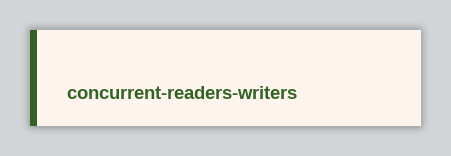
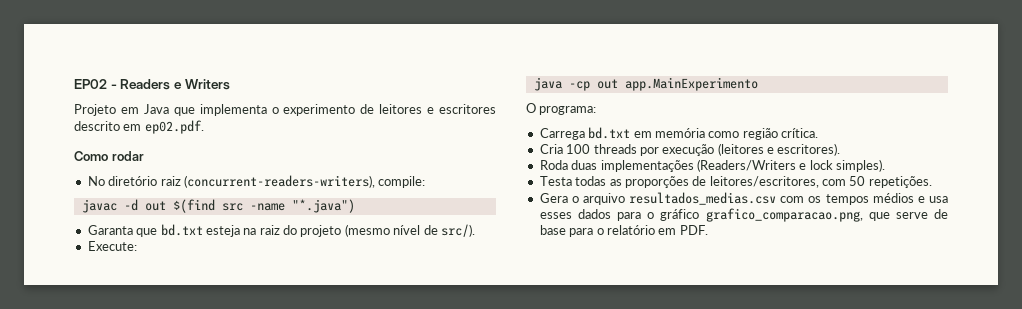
[67,86,297,99] concurrent-readers-writers -> [74,79,230,90] [74,104,496,116] [74,120,204,134] [74,151,144,161] [87,175,426,188] [81,199,355,213] [87,224,475,237] [87,241,137,251] [533,77,758,91] [526,103,597,115] [539,127,818,140] [539,143,841,156] [539,159,885,172] [539,176,932,188] [539,192,949,205] [539,208,948,222] [539,225,708,237] EP02 - Readers e Writers // Projeto em Java que implementa o experimento de leitores e escritores descrito em ep02.pdf. // Como rodar // No diretório raiz (concurrent-readers-writers), compile: // javac -d out $(find src -name "*.java") // Garanta que bd.txt esteja na raiz do projeto (mesmo nível de src/). // Execute: // java -cp out app.MainExperimento // O programa: // Carrega bd.txt em memória como região crítica. // Cria 100 threads por execução (leitores e escritores). // Roda duas implementações (Readers/Writers e lock simples). // Testa todas as proporções de leitores/escritores, com 50 repetições. // Gera o arquivo resultados_medias.csv com os tempos médios e usa esses dados para o gráfico grafico_comparacao.png, que serve de base para o relatório em PDF.

